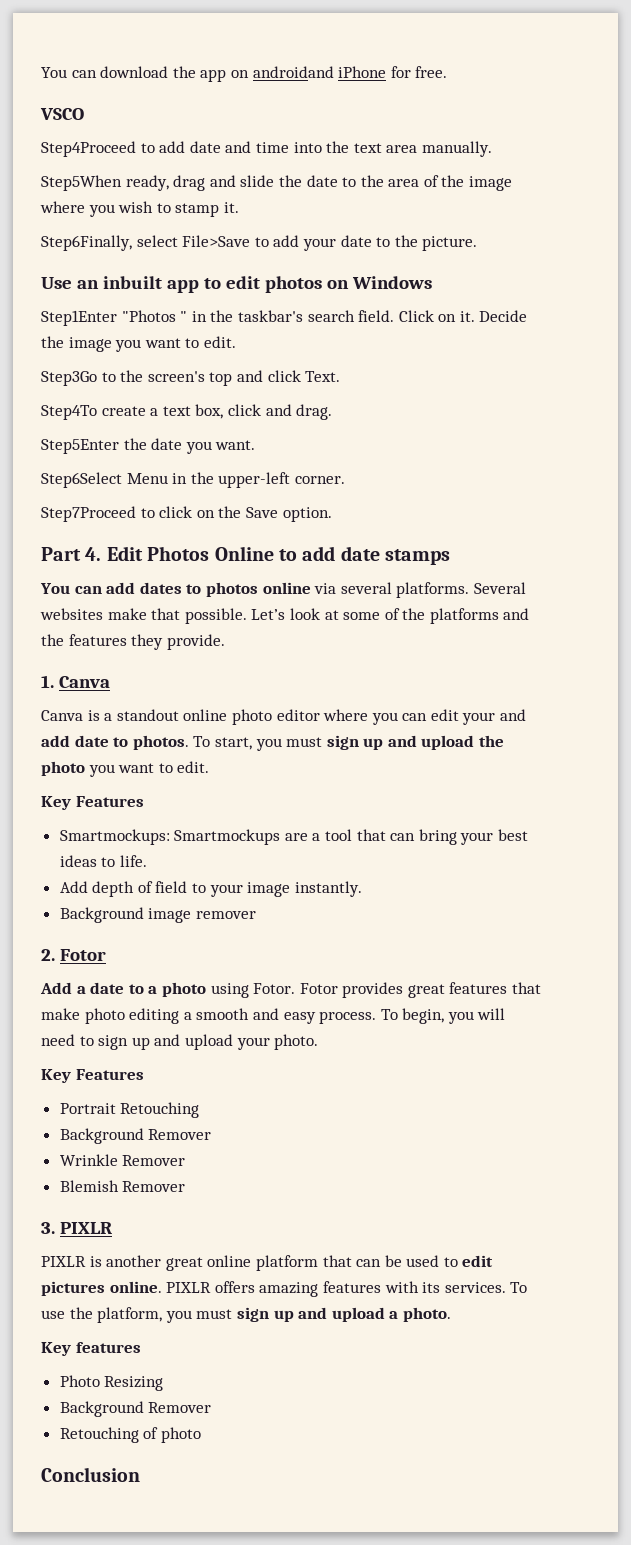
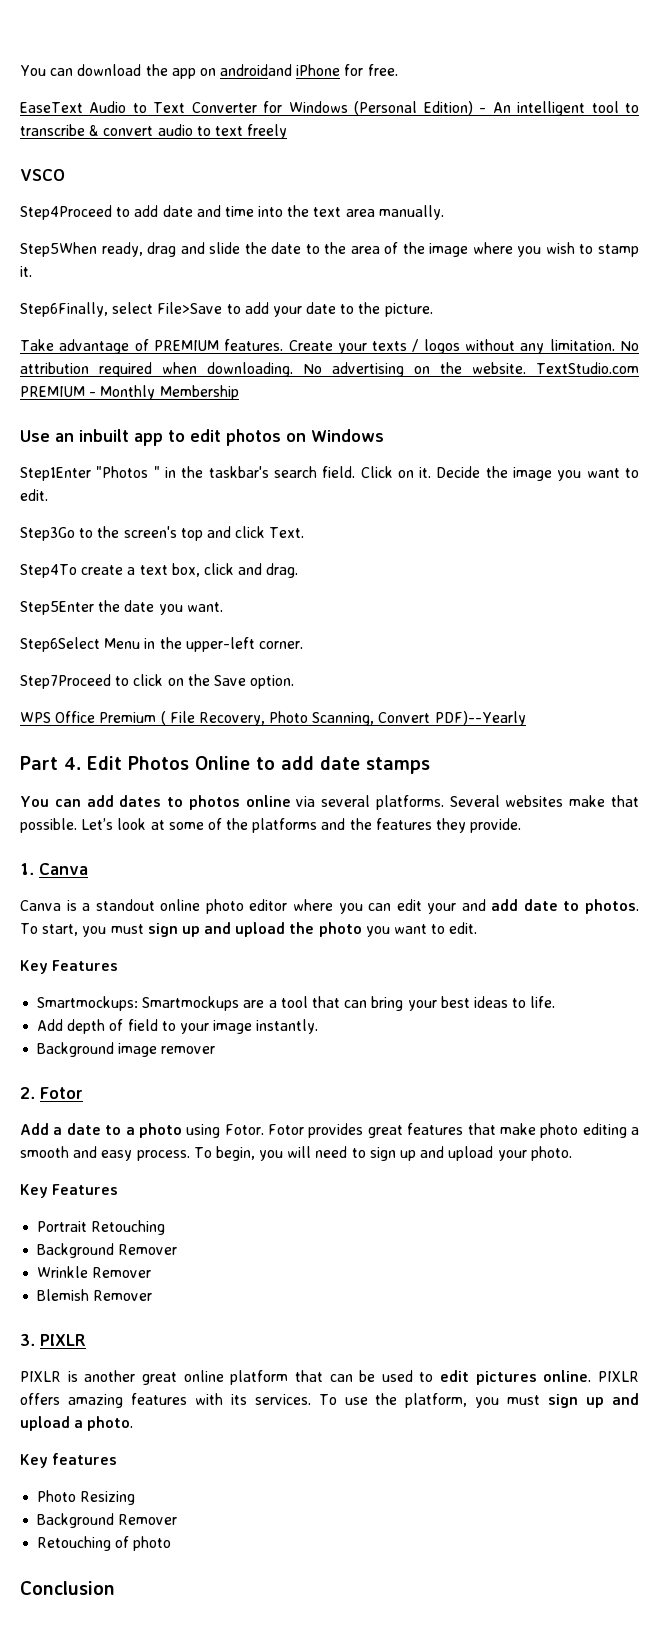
(448, 72) none -> [20,101,639,116] [20,124,288,139] // EaseText Audio to Text Converter for Windows (Personal Edition) - An intelligent tool to transcribe & convert audio to text freely
(478, 243) none -> [20,339,639,354] [20,362,640,377] [20,385,239,400] // Take advantage of PREMIUM features. Create your texts / logos without any limitation. No attribution required when downloading. No advertising on the website. TextStudio.com PREMIUM - Monthly Membership
(332, 514) none -> [20,711,526,726] // WPS Office Premium ( File Recovery, Photo Scanning, Convert PDF)--Yearly

